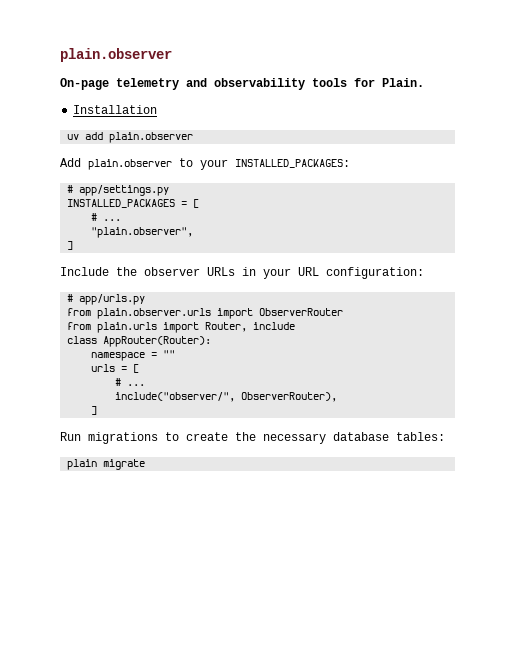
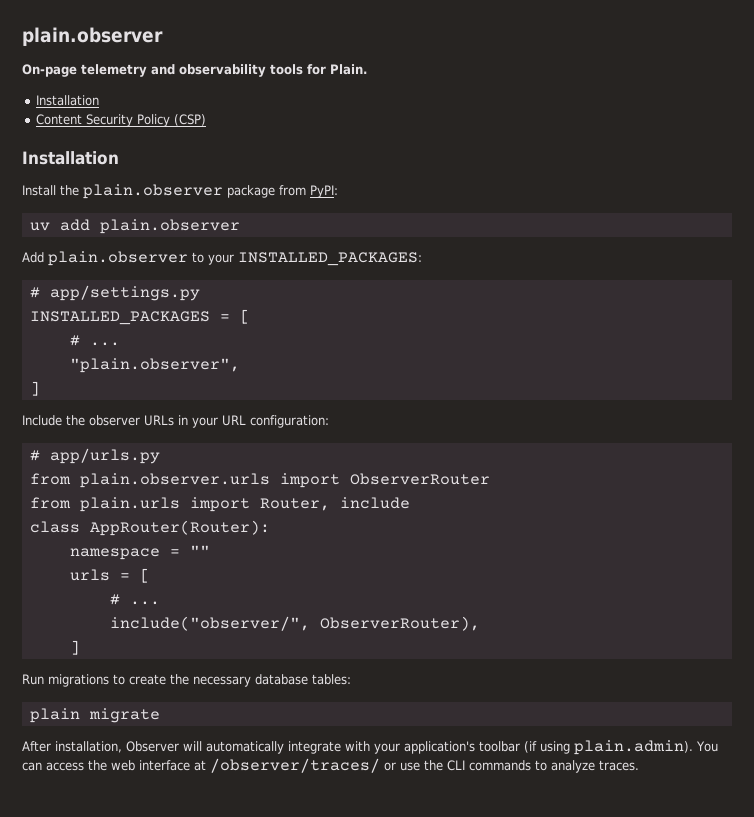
(158, 109) none -> [36,114,207,127] [22,151,119,165] [22,184,338,199] // Content Security Policy (CSP) // Installation // Install the plain.observer package from PyPI:
(146, 464) none -> [22,740,718,755] [22,758,639,773] // After installation, Observer will automatically integrate with your application's toolbar (if using plain.admin). You can access the web interface at /observer/traces/ or use the CLI commands to analyze traces.

